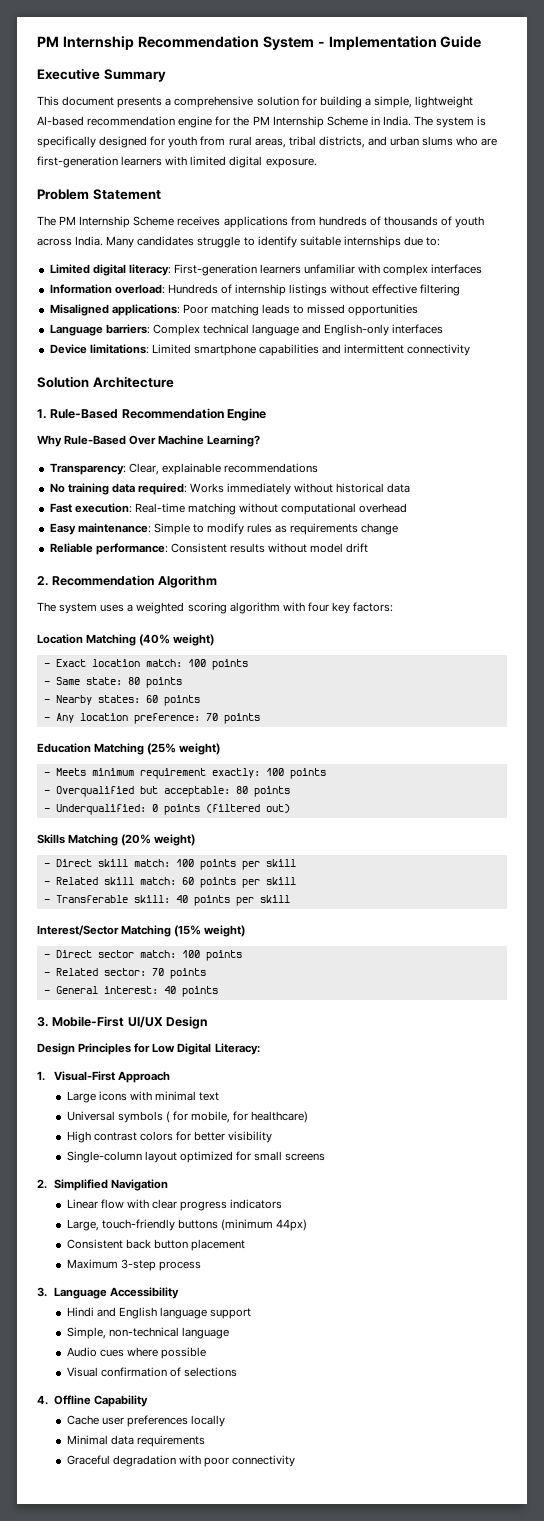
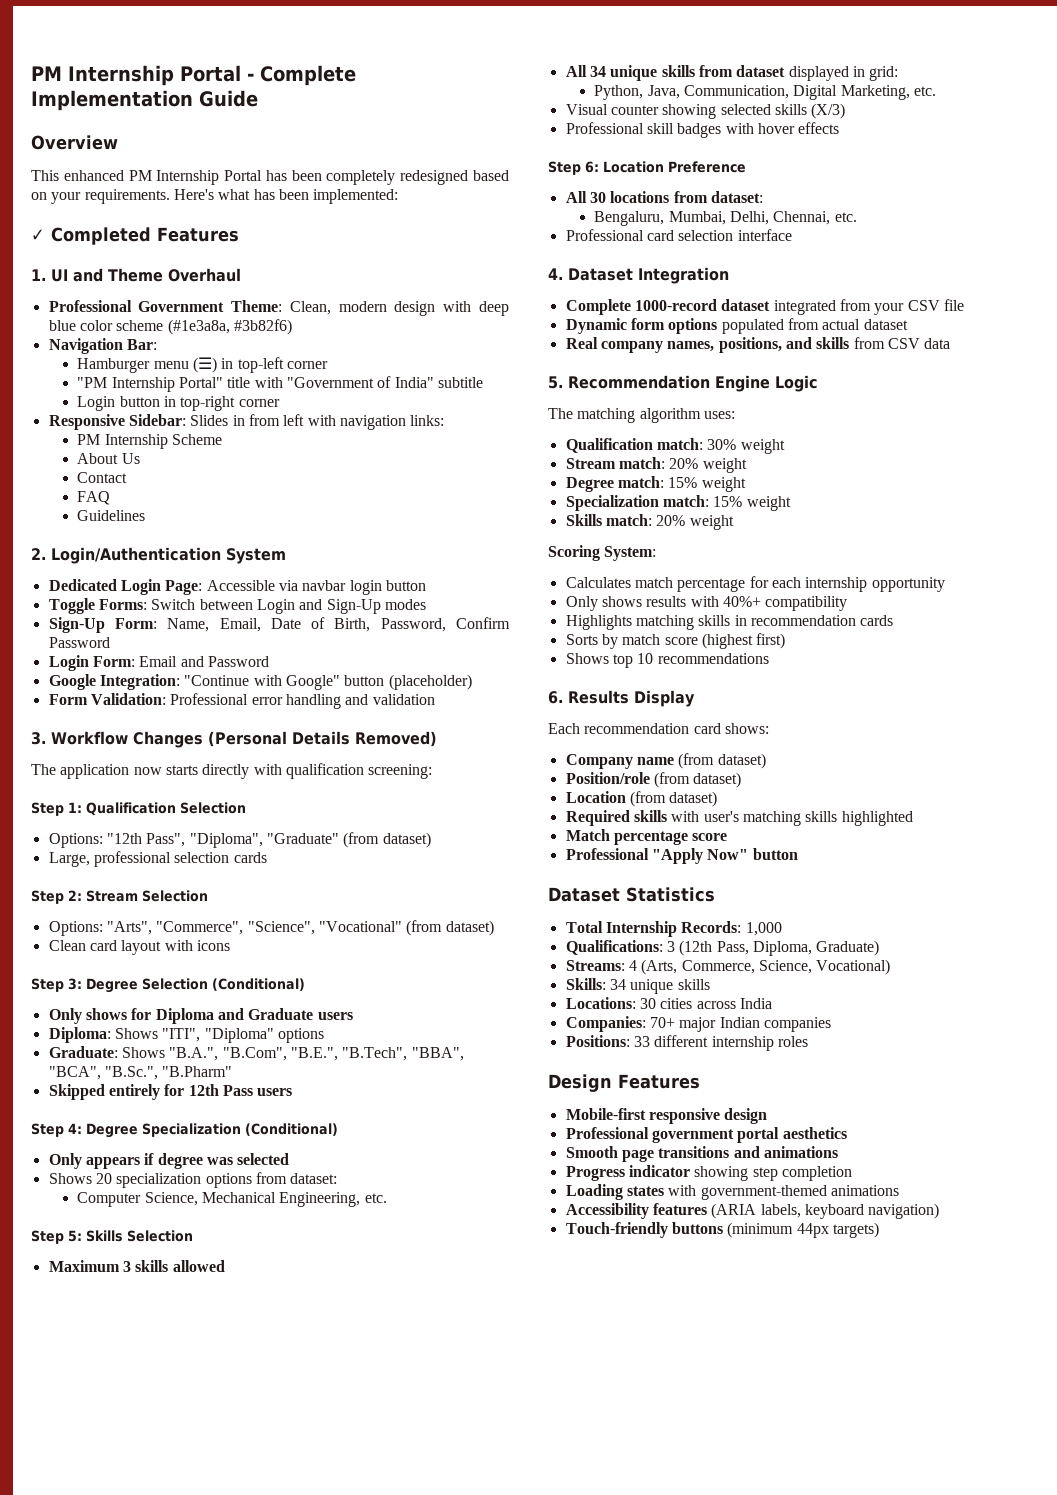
[37,36,325,50] PM Internship Recommendation System - -> [31,65,356,86] PM Internship Portal - Complete
[37,68,166,82] Executive Summary -> [31,135,118,150] Overview
[62,96,474,108] [37,116,487,128] [37,136,498,148] [37,156,317,168] [37,189,161,200] [37,216,485,228] [37,236,441,248] [49,264,483,276] [49,284,461,296] [49,304,419,316] [49,324,444,336] [49,344,471,356] [37,376,174,388] [37,408,267,421] [37,435,261,447] [49,463,318,475] [49,483,411,495] [49,503,408,515] [49,523,399,535] [49,543,369,555] [37,575,217,588] [37,602,394,614] [37,634,215,646] [43,659,248,670] [43,677,182,688] [43,695,200,706] [43,713,260,724] [37,743,221,755] [43,768,326,779] [43,786,290,797] [43,804,290,815] [37,834,196,846] [43,859,296,870] [43,877,296,888] [43,895,290,906] [37,925,246,937] [43,950,242,961] [43,968,206,979] [43,986,218,997] [37,1016,208,1029] [37,1043,260,1055] [37,1071,171,1083] [66,1091,220,1103] [66,1111,309,1123] [66,1131,273,1143] [66,1151,326,1163] [37,1179,169,1191] [66,1199,283,1211] [66,1219,308,1231] [66,1239,245,1251] [66,1259,201,1271] [37,1287,180,1299] [66,1307,252,1319] [66,1327,229,1339] [66,1347,206,1359] [66,1367,237,1377] [37,1395,149,1407] [66,1415,225,1427] [66,1435,205,1447] [66,1455,296,1467] document presents a comprehensive solution for building a simple, lightweight AI-based recommendation engine for the PM Internship Scheme in India. The system is specifically designed for youth from rural areas, tribal districts, and urban slums who are first-generation learners with limited digital exposure. // Problem Statement // The PM Internship Scheme receives applications from hundreds of thousands of youth across India. Many candidates struggle to identify suitable internships due to: // Limited digital literacy: First-generation learners unfamiliar with complex interfaces // Information overload: Hundreds of internship listings without effective filtering // Misaligned applications: Poor matching leads to missed opportunities // Language barriers: Complex technical language and English-only interfaces // Device limitations: Limited smartphone capabilities and intermittent connectivity // Solution Architecture // 1. Rule-Based Recommendation Engine // Why Rule-Based Over Machine Learning? // Transparency: Clear, explainable recommendations // No training data required: Works immediately without historical data // Fast execution: Real-time matching without computational overhead // Easy maintenance: Simple to modify rules as requirements change // Reliable performance: Consistent results without model drift // 2. Recommendation Algorithm // The system uses a weighted scoring algorithm with four key factors: // Location Matching (40% weight) // - Exact location match: 100 points // - Same state: 80 points // - Nearby states: 60 points // - Any location preference: 70 points // Education Matching (25% weight) // - Meets minimum requirement exactly: 100 points // - Overqualified but acceptable: 80 points // - Underqualified: 0 points (filtered out) // Skills Matching (20% weight) // - Direct skill match: 100 points per skill // - Related skill match: 60 points per skill // - Transferable skill: 40 points per skill // Interest/Sector Matching (15% weight) // - Direct sector match: 100 points // - Related sector: 70 points // - General interest: 40 points // 3. Mobile-First UI/UX Design // Design Principles for Low Digital Literacy: // 1. Visual-First Approach // Large icons with minimal text // Universal symbols ( for mobile, for healthcare) // High contrast colors for better visibility // Single-column layout optimized for small screens // 2. Simplified Navigation // Linear flow with clear progress indicators // Large, touch-friendly buttons (minimum 44px) // Consistent back button placement // Maximum 3-step process // 3. Language Accessibility // Hindi and English language support // Simple, non-technical language // Audio cues where possible // Visual confirmation of selections // 4. Offline Capability // Cache user preferences locally // Minimal data requirements // Graceful degradation with poor connectivity -> [63,170,509,185] [31,189,399,204] [31,227,239,245] [31,268,241,282] [48,300,509,316] [48,319,292,335] [48,338,157,354] [77,357,328,373] [77,376,483,392] [77,396,280,411] [48,414,445,430] [77,434,223,449] [77,453,140,464] [77,472,128,483] [77,491,111,505] [77,510,146,521] [31,547,286,564] [48,579,426,595] [48,598,426,614] [48,617,511,633] [48,637,110,648] [48,655,269,671] [48,674,472,690] [48,693,435,709] [31,731,437,748] [31,763,433,779] [31,802,246,816] [48,832,431,848] [48,851,267,867] [31,890,208,904] [48,920,494,936] [48,940,230,955] [31,978,305,993] [48,1008,353,1024] [48,1027,324,1043] [48,1046,464,1061] [48,1066,233,1080] [48,1084,293,1100] [31,1123,338,1138] [48,1153,290,1169] [48,1172,338,1188] [77,1192,387,1207] [31,1230,193,1244] [48,1260,225,1272] [565,65,899,81] [594,85,936,100] [565,103,846,119] [565,122,840,138] [548,161,746,175] [565,191,763,203] [594,211,857,226] [565,229,792,241] [548,267,729,284] [565,299,964,315] [565,318,908,334] [565,337,951,353] [548,375,818,392] [548,408,735,423] [565,438,785,454] [565,457,747,473] [565,476,746,492] [565,495,791,511] [565,514,734,530] [548,545,657,561] [565,576,945,592] [565,596,848,611] [565,615,894,630] [565,633,786,649] [565,653,769,668] [548,690,695,707] [548,723,769,734] [565,753,766,769] [565,772,742,788] [565,791,718,807] [565,810,913,826] [565,829,728,845] [565,848,798,864] [548,887,715,902] [565,921,782,937] [565,940,880,956] [565,959,891,975] [565,978,710,994] [565,997,772,1009] [565,1016,831,1032] [565,1035,808,1051] [548,1074,700,1092] [565,1108,768,1124] [565,1127,847,1143] [565,1146,838,1162] [565,1165,852,1181] [565,1184,899,1200] [565,1203,940,1219] [565,1222,879,1238] enhanced PM Internship Portal has been completely redesigned based on your requirements. Here's what has been implemented: // ✓ Completed Features // 1. UI and Theme Overhaul // Professional Government Theme: Clean, modern design with deep blue color scheme (#1e3a8a, #3b82f6) // Navigation Bar: // Hamburger menu (☰) in top-left corner // "PM Internship Portal" title with "Government of India" subtitle // Login button in top-right corner // Responsive Sidebar: Slides in from left with navigation links: // PM Internship Scheme // About Us // Contact // FAQ // Guidelines // 2. Login/Authentication System // Dedicated Login Page: Accessible via navbar login button // Toggle Forms: Switch between Login and Sign-Up modes // Sign-Up Form: Name, Email, Date of Birth, Password, Confirm Password // Login Form: Email and Password // Google Integration: "Continue with Google" button (placeholder) // Form Validation: Professional error handling and validation // 3. Workflow Changes (Personal Details Removed) // The application now starts directly with qualification screening: // Step 1: Qualification Selection // Options: "12th Pass", "Diploma", "Graduate" (from dataset) // Large, professional selection cards // Step 2: Stream Selection // Options: "Arts", "Commerce", "Science", "Vocational" (from dataset) // Clean card layout with icons // Step 3: Degree Selection (Conditional) // Only shows for Diploma and Graduate users // Diploma: Shows "ITI", "Diploma" options // Graduate: Shows "B.A.", "B.Com", "B.E.", "B.Tech", "BBA", "BCA", "B.Sc.", "B.Pharm" // Skipped entirely for 12th Pass users // Step 4: Degree Specialization (Conditional) // Only appears if degree was selected // Shows 20 specialization options from dataset: // Computer Science, Mechanical Engineering, etc. // Step 5: Skills Selection // Maximum 3 skills allowed // All 34 unique skills from dataset displayed in grid: // Python, Java, Communication, Digital Marketing, etc. // Visual counter showing selected skills (X/3) // Professional skill badges with hover effects // Step 6: Location Preference // All 30 locations from dataset: // Bengaluru, Mumbai, Delhi, Chennai, etc. // Professional card selection interface // 4. Dataset Integration // Complete 1000-record dataset integrated from your CSV file // Dynamic form options populated from actual dataset // Real company names, positions, and skills from CSV data // 5. Recommendation Engine Logic // The matching algorithm uses: // Qualification match: 30% weight // Stream match: 20% weight // Degree match: 15% weight // Specialization match: 15% weight // Skills match: 20% weight // Scoring System: // Calculates match percentage for each internship opportunity // Only shows results with 40%+ compatibility // Highlights matching skills in recommendation cards // Sorts by match score (highest first) // Shows top 10 recommendations // 6. Results Display // Each recommendation card shows: // Company name (from dataset) // Position/role (from dataset) // Location (from dataset) // Required skills with user's matching skills highlighted // Match percentage score // Professional "Apply Now" button // Dataset Statistics // Total Internship Records: 1,000 // Qualifications: 3 (12th Pass, Diploma, Graduate) // Streams: 4 (Arts, Commerce, Science, Vocational) // Skills: 34 unique skills // Locations: 30 cities across India // Companies: 70+ major Indian companies // Positions: 33 different internship roles // Design Features // Mobile-first responsive design // Professional government portal aesthetics // Smooth page transitions and animations // Progress indicator showing step completion // Loading states with government-themed animations // Accessibility features (ARIA labels, keyboard navigation) // Touch-friendly buttons (minimum 44px targets)

